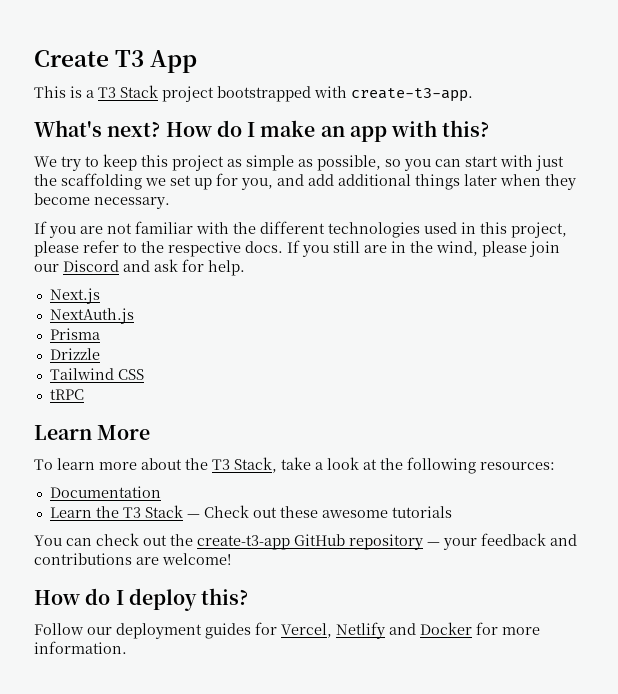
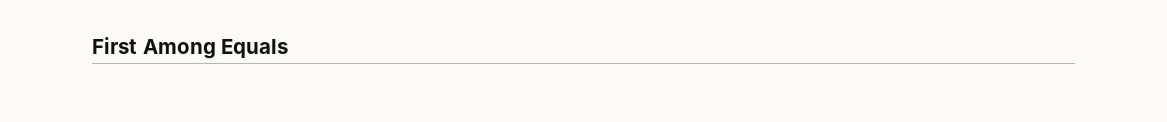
[34,50,198,73] [34,85,473,102] [34,120,490,142] [34,154,564,171] [34,173,576,190] [34,193,170,209] [34,221,567,238] [34,240,560,257] [34,259,245,276] [49,288,100,304] [49,308,134,324] [49,328,100,340] [49,348,100,360] [49,368,144,380] [49,389,84,400] [34,425,151,440] [34,457,555,474] [49,486,161,498] [49,505,452,518] [34,533,577,550] [34,553,231,565] [34,588,249,611] [34,622,540,639] [34,641,127,654] Create T3 App // This is a T3 Stack project bootstrapped with create-t3-app. // What's next? How do I make an app with this? // We try to keep this project as simple as possible, so you can start with just the scaffolding we set up for you, and add additional things later when they become necessary. // If you are not familiar with the different technologies used in this project, please refer to the respective docs. If you still are in the wind, please join our Discord and ask for help. // Next.js // NextAuth.js // Prisma // Drizzle // Tailwind CSS // tRPC // Learn More // To learn more about the T3 Stack, take a look at the following resources: // Documentation // Learn the T3 Stack — Check out these awesome tutorials // You can check out the create-t3-app GitHub repository — your feedback and contributions are welcome! // How do I deploy this? // Follow our deployment guides for Vercel, Netlify and Docker for more information. -> [92,37,289,59] First Among Equals

